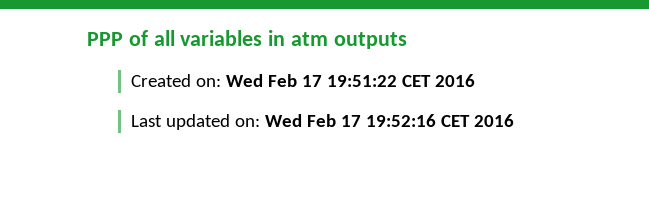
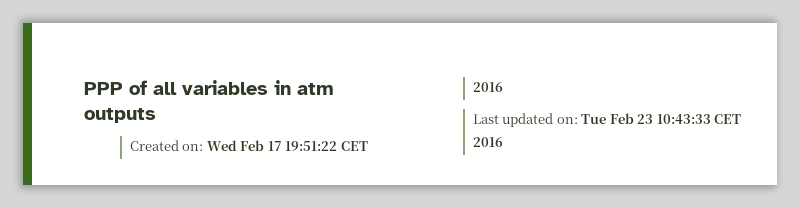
[265,114,437,127] Wed Feb 17 19:52:16 -> [581,113,711,124] Tue Feb 23 10:43:33

